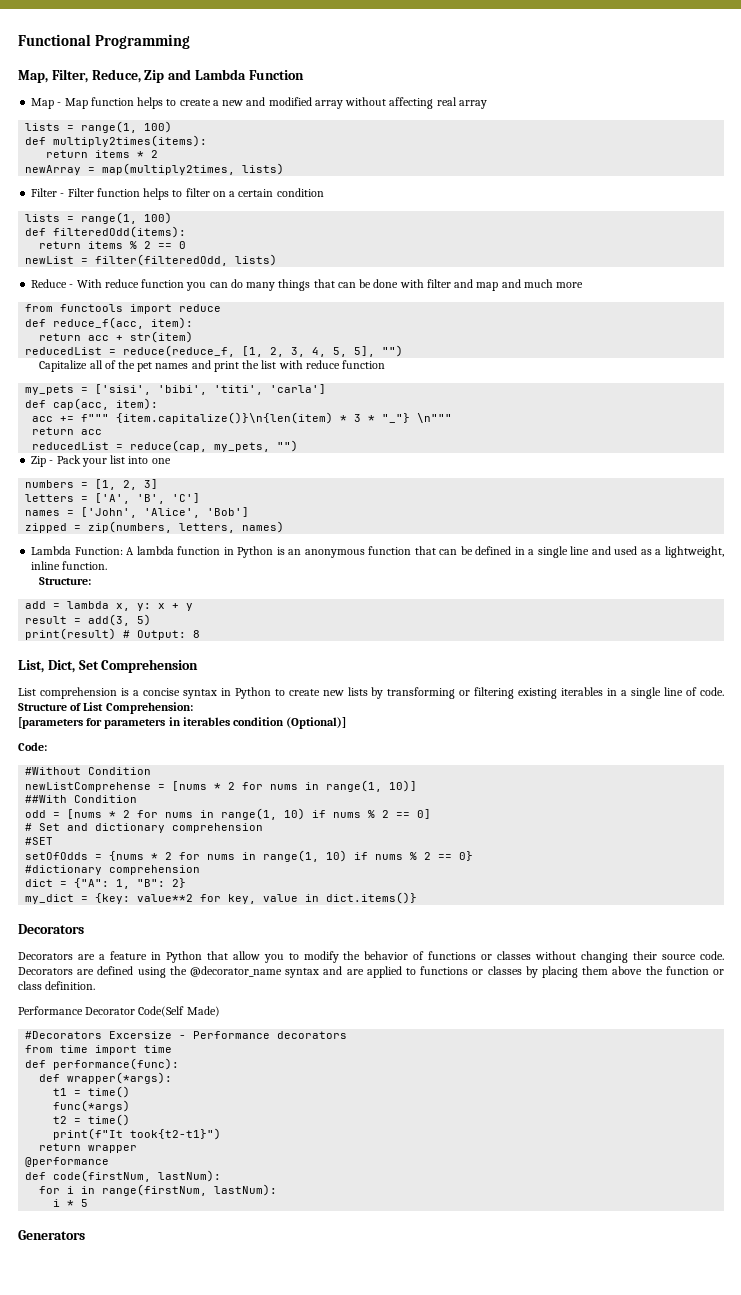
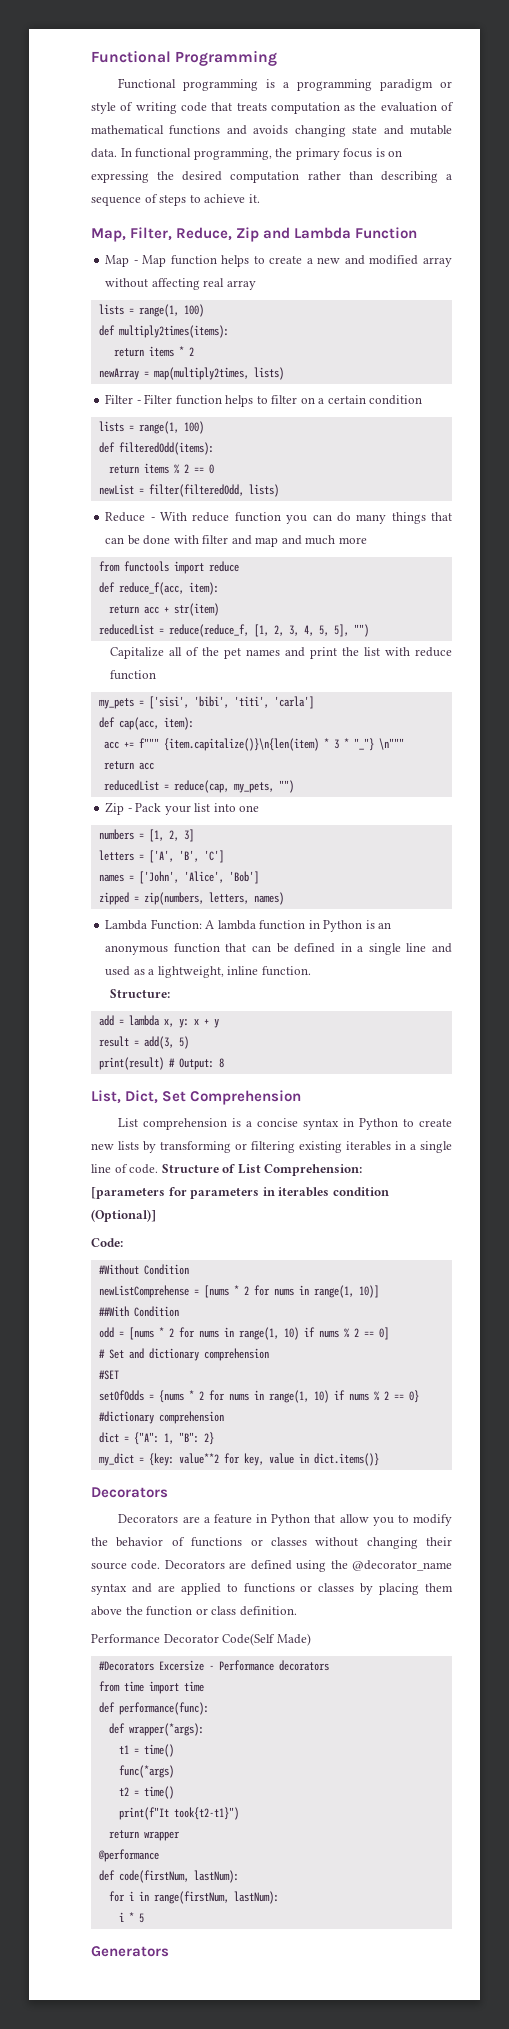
(191, 41) none -> [118,78,452,91] [91,102,455,114] [91,125,452,137] [91,148,403,160] [91,171,453,183] [91,194,260,206] // Functional programming is a programming paradigm or style of writing code that treats computation as the evaluation of mathematical functions and avoids changing state and mutable data. In functional programming, the primary focus is on expressing the desired computation rather than describing a sequence of steps to achieve it.

